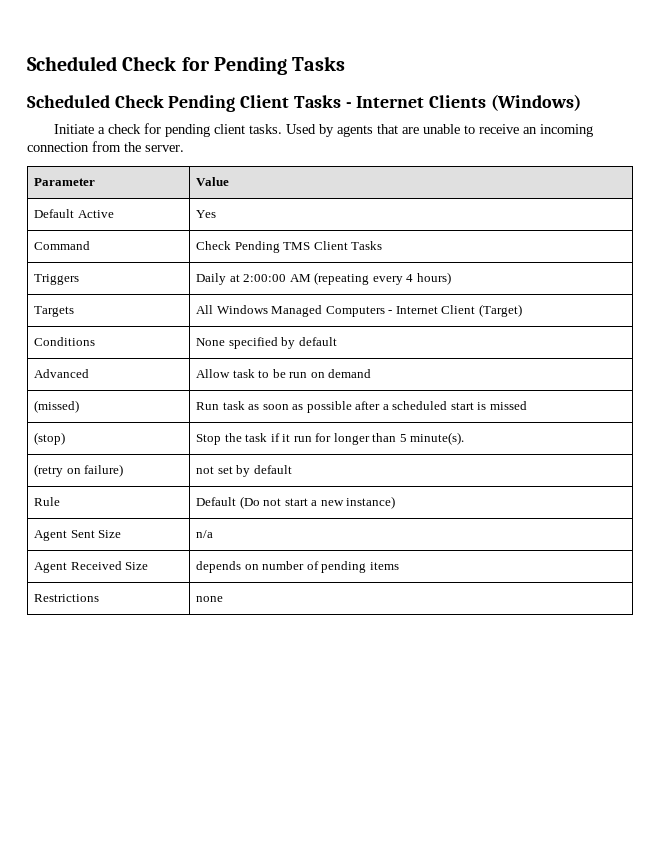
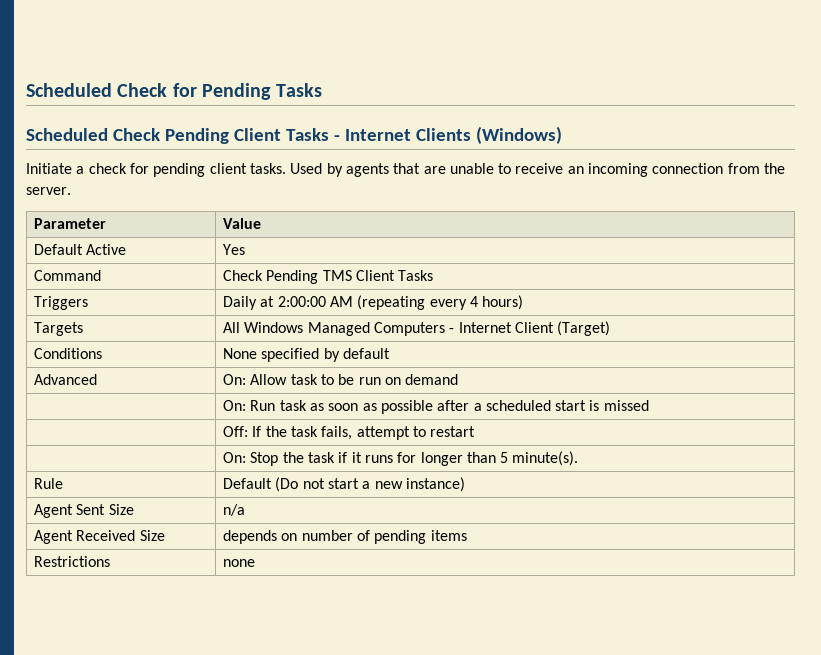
(90, 373) none -> [222,374,246,385] On:
[34,400,80,413] (missed) | -> [222,400,246,411] | On:
[34,432,66,445] (stop) | -> [222,426,476,440] [222,452,246,463] | Off: If the task fails, attempt to restart // | On:
[293,436,312,442] run -> [364,455,393,463] runs
[34,464,124,477] [196,465,292,477] // (retry on failure) | not set by default -> (579, 458) none

